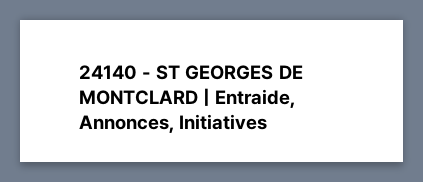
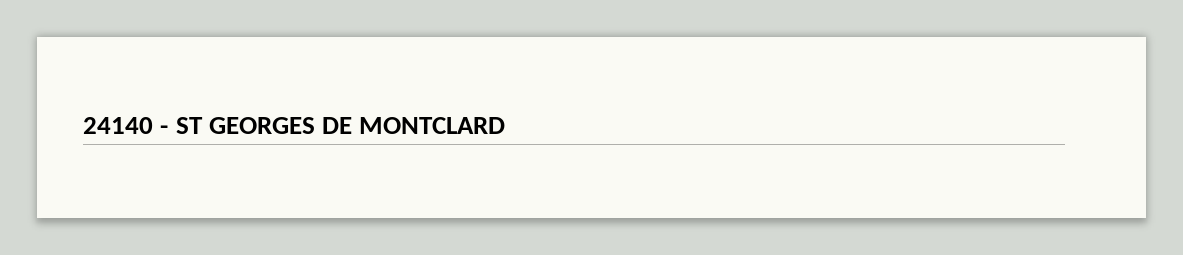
[203,88,296,108] [79,114,268,133] | Entraide, Annonces, Initiatives -> (506, 125) none

